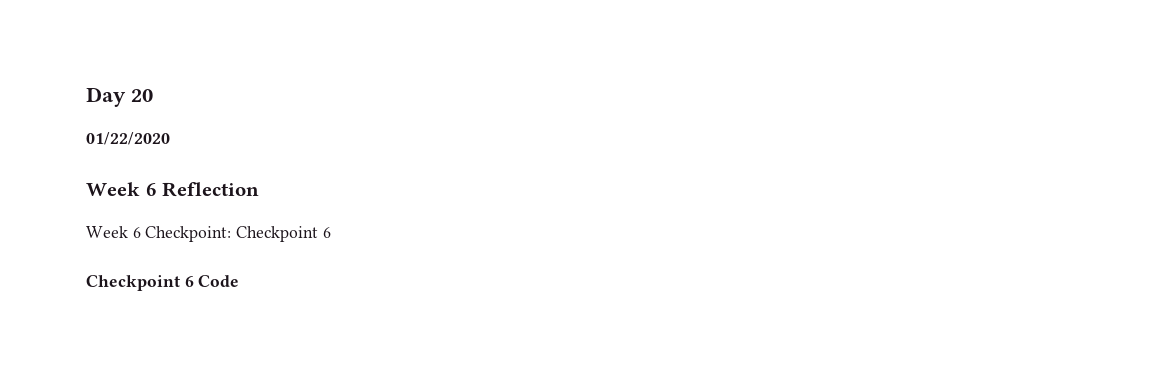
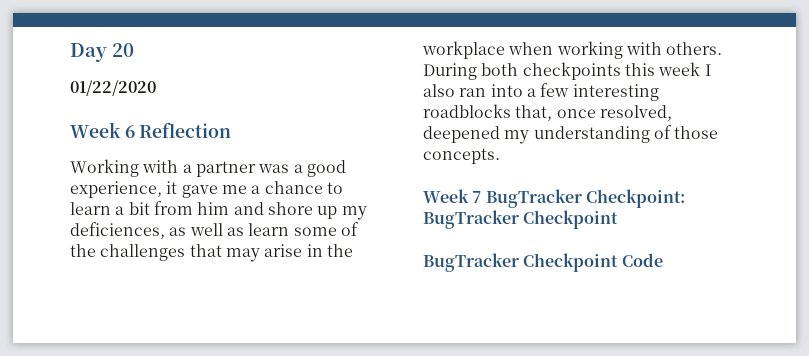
[86,226,331,242] [86,275,194,291] Week 6 Checkpoint: Checkpoint 6 // Checkpoint 6 -> [70,159,346,177] [70,181,343,198] [70,201,367,220] [70,222,359,239] [70,244,353,262] [422,41,723,59] [423,62,711,80] [423,83,659,101] [423,104,672,121] [423,125,719,144] [423,148,500,164] [423,189,685,208] [423,210,619,229] [423,253,619,272] Working with a partner was a good experience, it gave me a chance to learn a bit from him and shore up my deficiences, as well as learn some of the challenges that may arise in the workplace when working with others. During both checkpoints this week I also ran into a few interesting roadblocks that, once resolved, deepened my understanding of those concepts. // Week 7 BugTracker Checkpoint: BugTracker Checkpoint // BugTracker Checkpoint

